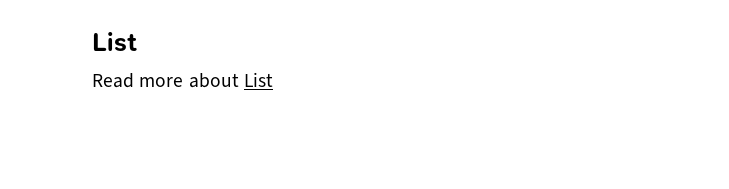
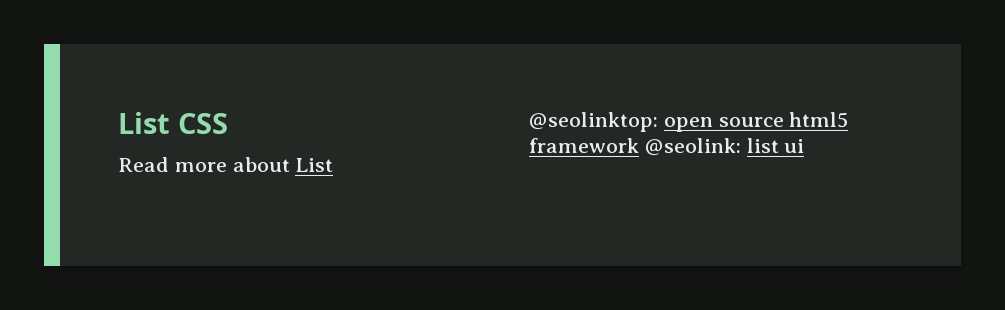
[92,32,137,52] List -> [118,112,228,134] List CSS
(273, 79) none -> [529,112,849,132] [529,138,805,156] // @seolinktop: open source html5 framework @seolink: list ui

